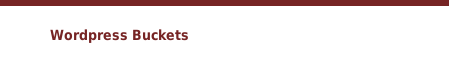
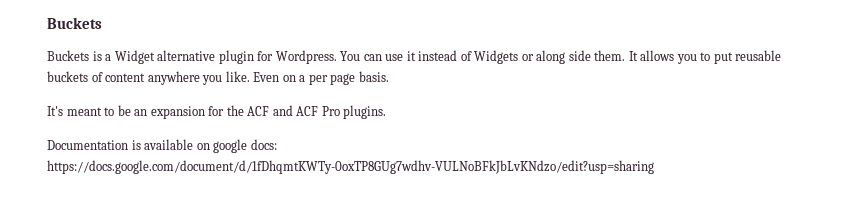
[50,29,189,43] Wordpress Buckets -> [47,17,102,29] [47,50,782,64] [47,71,389,85] [47,105,387,119] [47,139,277,153] [47,160,654,174] Buckets // Buckets is a Widget alternative plugin for Wordpress. You can use it instead of Widgets or along side them. It allows you to put reusable buckets of content anywhere you like. Even on a per page basis. // It's meant to be an expansion for the ACF and ACF Pro plugins. // Documentation is available on google docs: https://docs.google.com/document/d/1fDhqmtKWTy-0oxTP8GUg7wdhv-VULNoBFkJbLvKNdzo/edit?usp=sharing

